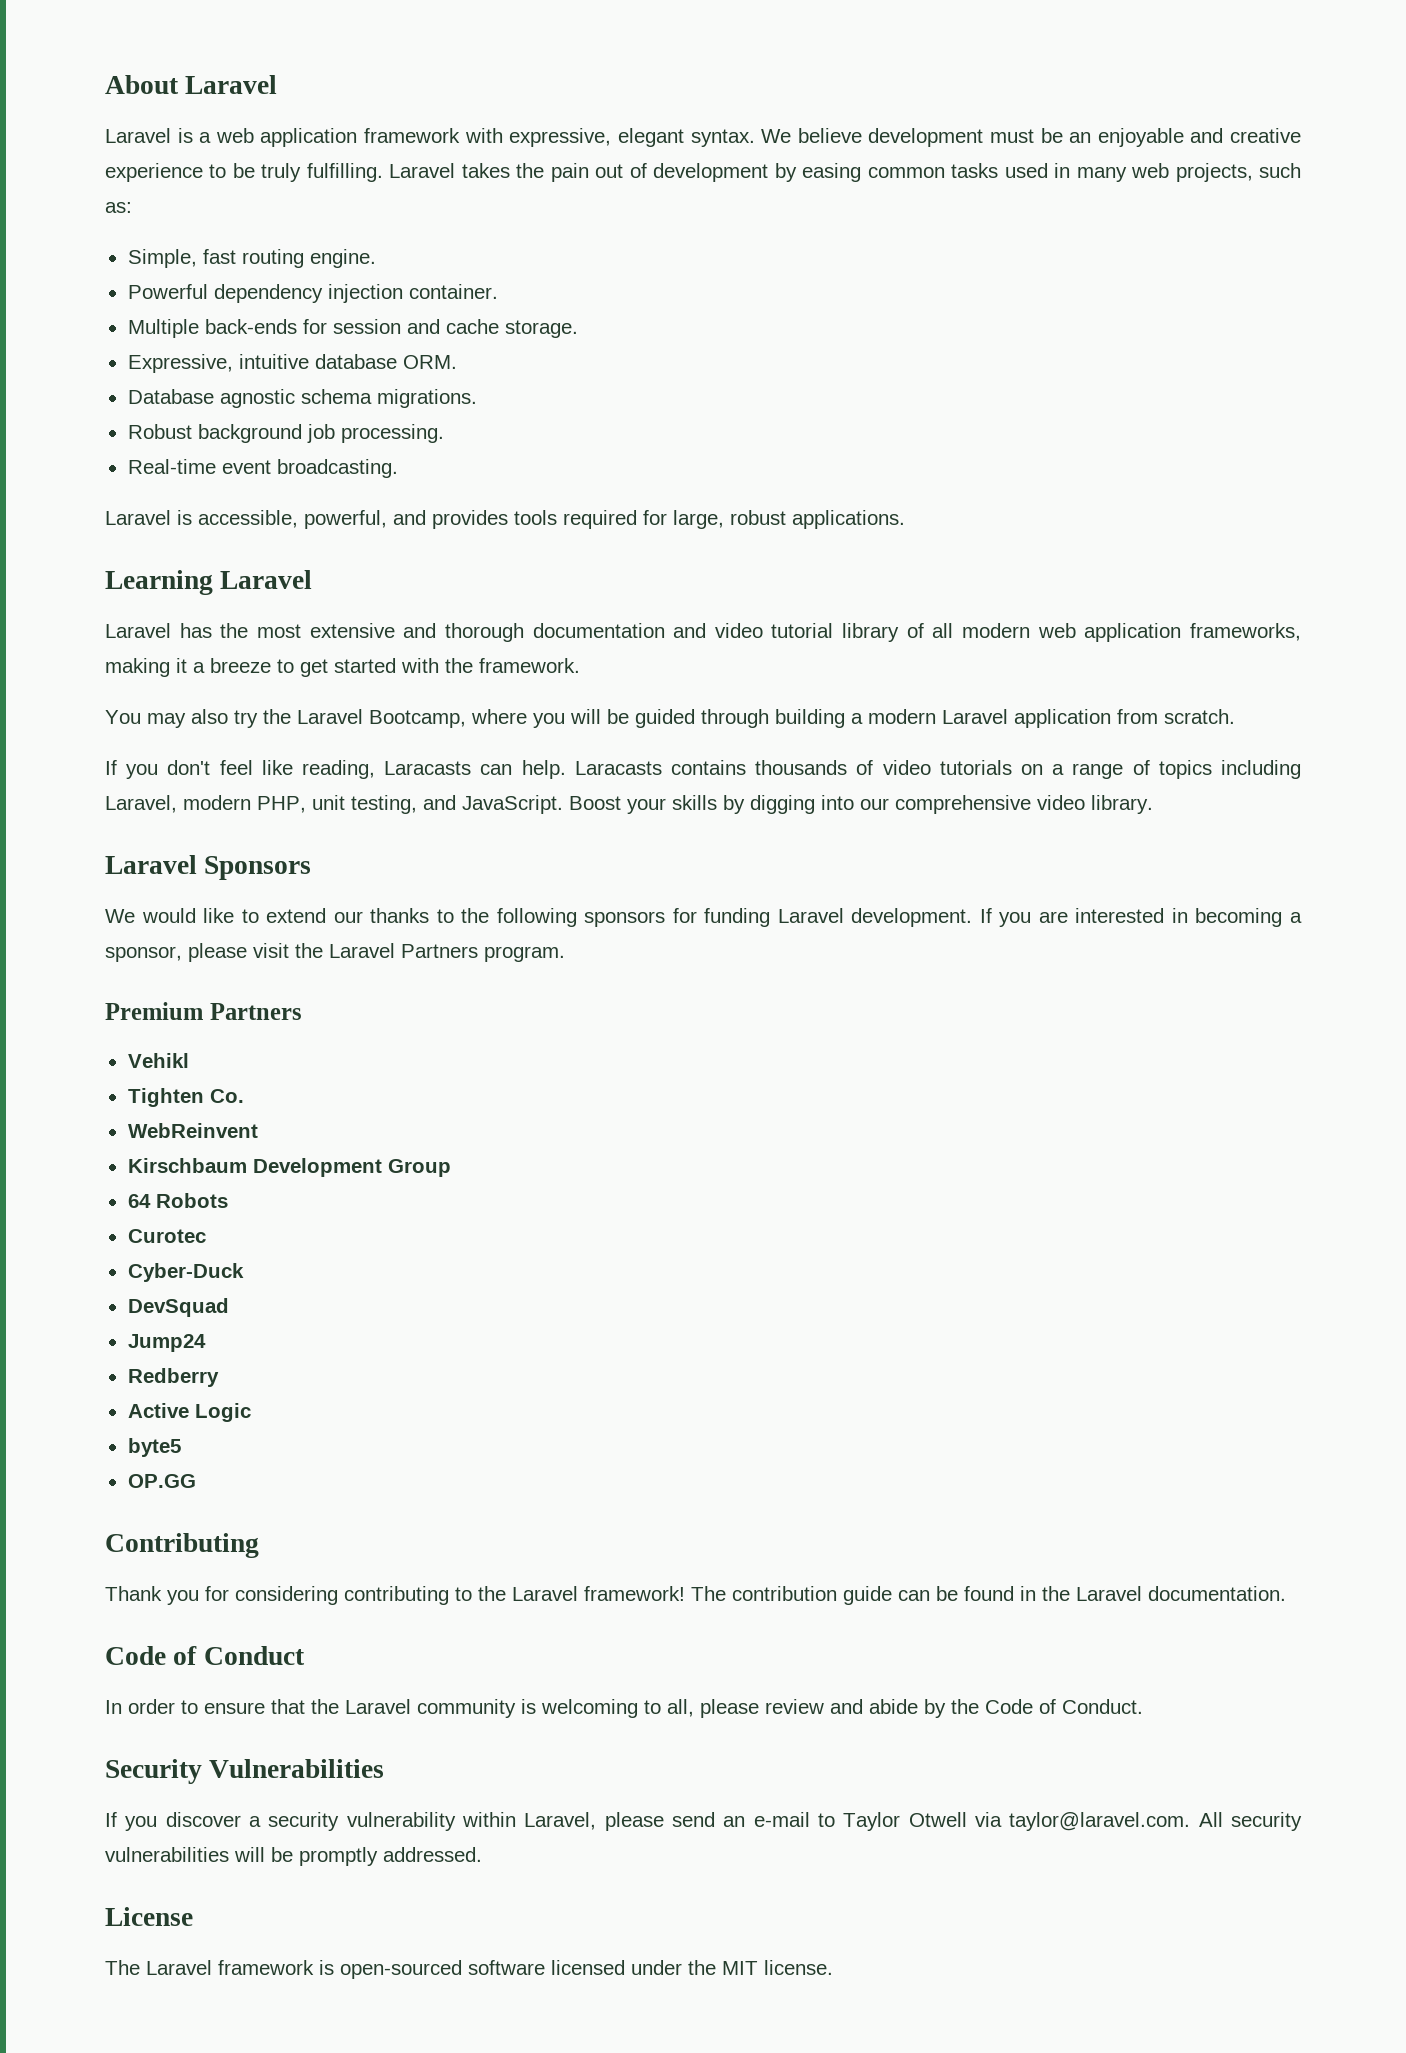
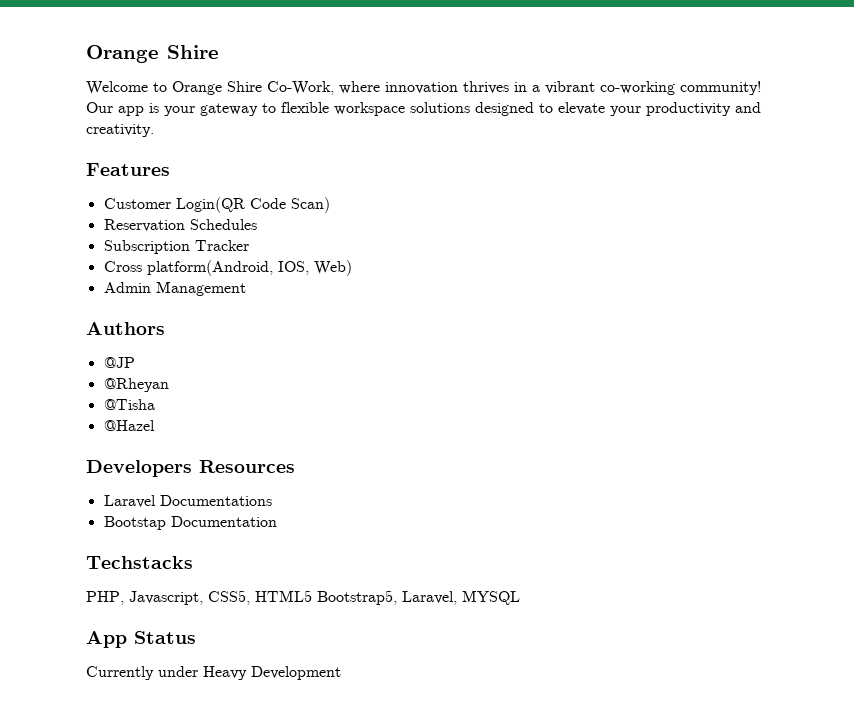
[105,75,278,94] [105,128,1301,147] [105,163,1301,182] [105,202,132,213] [127,249,376,268] [127,284,498,303] [127,319,578,338] [127,354,457,373] [127,389,477,408] [127,424,444,443] [127,459,398,478] [105,510,905,529] [105,570,313,595] [105,623,1301,642] [105,658,580,677] [105,709,1235,728] [105,760,1302,779] [105,795,1153,814] [105,855,312,880] [105,908,1303,927] [105,943,565,962] [105,1002,302,1020] [127,1053,189,1068] [127,1088,244,1107] [127,1123,258,1138] [127,1158,451,1177] [127,1193,228,1208] [127,1229,206,1243] [127,1263,244,1282] [127,1298,229,1317] [127,1334,206,1352] [127,1368,219,1387] [127,1403,251,1422] [127,1438,181,1457] [127,1474,196,1488] [105,1533,259,1558] [105,1586,1286,1605] [105,1646,305,1665] [105,1699,1143,1718] [105,1759,385,1784] [105,1812,1303,1831] [105,1847,482,1866] [105,1907,193,1926] [105,1960,833,1979] About Laravel // Laravel is a web application framework with expressive, elegant syntax. We believe development must be an enjoyable and creative experience to be truly fulfilling. Laravel takes the pain out of development by easing common tasks used in many web projects, such as: // Simple, fast routing engine. // Powerful dependency injection container. // Multiple back-ends for session and cache storage. // Expressive, intuitive database ORM. // Database agnostic schema migrations. // Robust background job processing. // Real-time event broadcasting. // Laravel is accessible, powerful, and provides tools required for large, robust applications. // Learning Laravel // Laravel has the most extensive and thorough documentation and video tutorial library of all modern web application frameworks, making it a breeze to get started with the framework. // You may also try the Laravel Bootcamp, where you will be guided through building a modern Laravel application from scratch. // If you don't feel like reading, Laracasts can help. Laracasts contains thousands of video tutorials on a range of topics including Laravel, modern PHP, unit testing, and JavaScript. Boost your skills by digging into our comprehensive video library. // Laravel Sponsors // We would like to extend our thanks to the following sponsors for funding Laravel development. If you are interested in becoming a sponsor, please visit the Laravel Partners program. // Premium Partners // Vehikl // Tighten Co. // WebReinvent // Kirschbaum Development Group // 64 Robots // Curotec // Cyber-Duck // DevSquad // Jump24 // Redberry // Active Logic // byte5 // OP.GG // Contributing // Thank you for considering contributing to the Laravel framework! The contribution guide can be found in the Laravel documentation. // Code of Conduct // In order to ensure that the Laravel community is welcoming to all, please review and abide by the Code of Conduct. // Security Vulnerabilities // If you discover a security vulnerability within Laravel, please send an e-mail to Taylor Otwell via taylor@laravel.com. All security vulnerabilities will be promptly addressed. // License // The Laravel framework is open-sourced software licensed under the MIT license. -> [86,45,219,63] [86,81,761,95] [86,102,761,116] [86,124,154,137] [86,163,170,176] [103,197,330,213] [103,219,257,232] [103,240,249,254] [103,260,352,276] [103,281,246,296] [86,322,165,335] [103,357,135,368] [103,378,169,392] [103,399,155,410] [103,420,155,431] [86,460,295,477] [103,495,272,508] [103,516,277,530] [86,556,193,569] [86,590,520,605] [86,631,196,648] [86,666,341,680] Orange Shire // Welcome to Orange Shire Co-Work, where innovation thrives in a vibrant co-working community! Our app is your gateway to flexible workspace solutions designed to elevate your productivity and creativity. // Features // Customer Login(QR Code Scan) // Reservation Schedules // Subscription Tracker // Cross platform(Android, IOS, Web) // Admin Management // Authors // @JP // @Rheyan // @Tisha // @Hazel // Developers Resources // Laravel Documentations // Bootstap Documentation // Techstacks // PHP, Javascript, CSS5, HTML5 Bootstrap5, Laravel, MYSQL // App Status // Currently under Heavy Development

